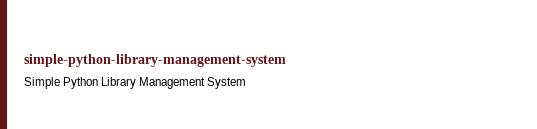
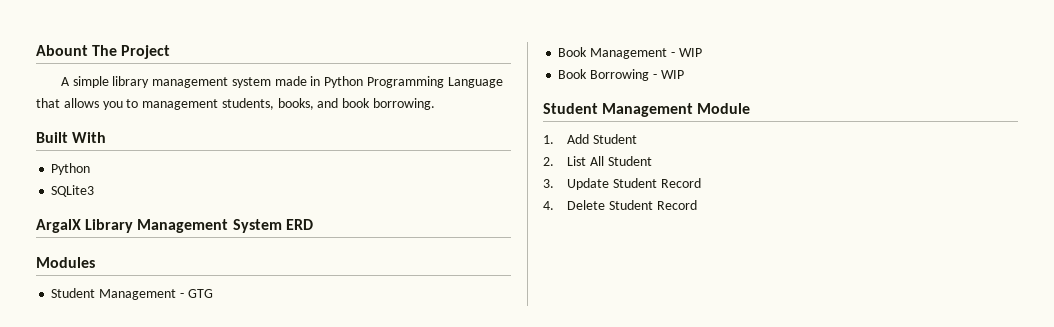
[24,54,286,67] [24,77,247,89] simple-python-library-management-system // Simple Python Library Management System -> [36,45,171,59] [60,76,503,88] [36,98,436,110] [36,132,107,143] [51,163,91,175] [51,185,95,197] [36,219,313,233] [36,257,95,268] [51,288,213,300] [558,47,702,59] [558,69,684,81] [543,103,751,117] [543,134,638,144] [543,156,652,166] [543,178,701,190] [543,200,697,210] Abount The Project // A simple library management system made in Python Programming Language that allows you to management students, books, and book borrowing. // Built With // Python // SQLite3 // ArgalX Library Management System ERD // Modules // Student Management - GTG // Book Management - WIP // Book Borrowing - WIP // Student Management Module // 1. Add Student // 2. List All Student // 3. Update Student Record // 4. Delete Student Record

